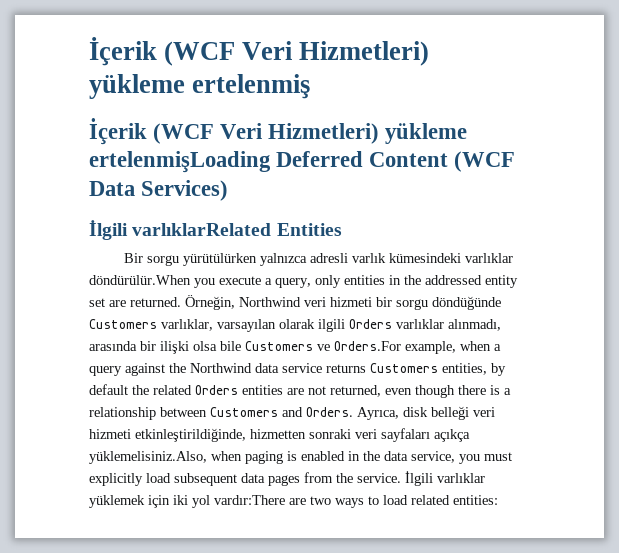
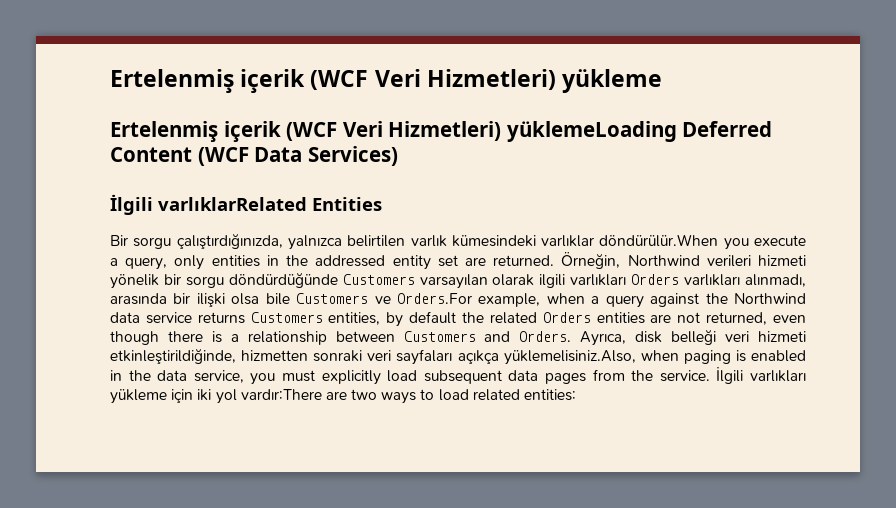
[89,37,430,66] [89,74,311,99] [89,118,468,145] [89,151,271,173] İçerik (WCF Veri Hizmetleri) yükleme ertelenmiş // İçerik (WCF Veri Hizmetleri) yükleme ertelenmişLoading -> [110,69,663,93] [110,121,677,142] Ertelenmiş içerik (WCF Veri Hizmetleri) yükleme // Ertelenmiş içerik (WCF Veri Hizmetleri) yüklemeLoading
[182,253,348,266] yürütülürken yalnızca adresli -> [176,233,406,250] çalıştırdığınızda, yalnızca belirtilen
[304,296,501,310] [89,319,444,332] veri hizmeti bir sorgu döndüğünde Customers varlıklar, varsayılan olarak ilgili Orders varlıklar -> [706,255,806,267] [110,272,741,289] verileri hizmeti yönelik bir sorgu döndürdüğünde Customers varsayılan olarak ilgili varlıkları Orders varlıkları
[437,473,485,483] [89,495,145,508] varlıklar yüklemek -> [750,370,807,382] [110,389,167,404] varlıkları yükleme

